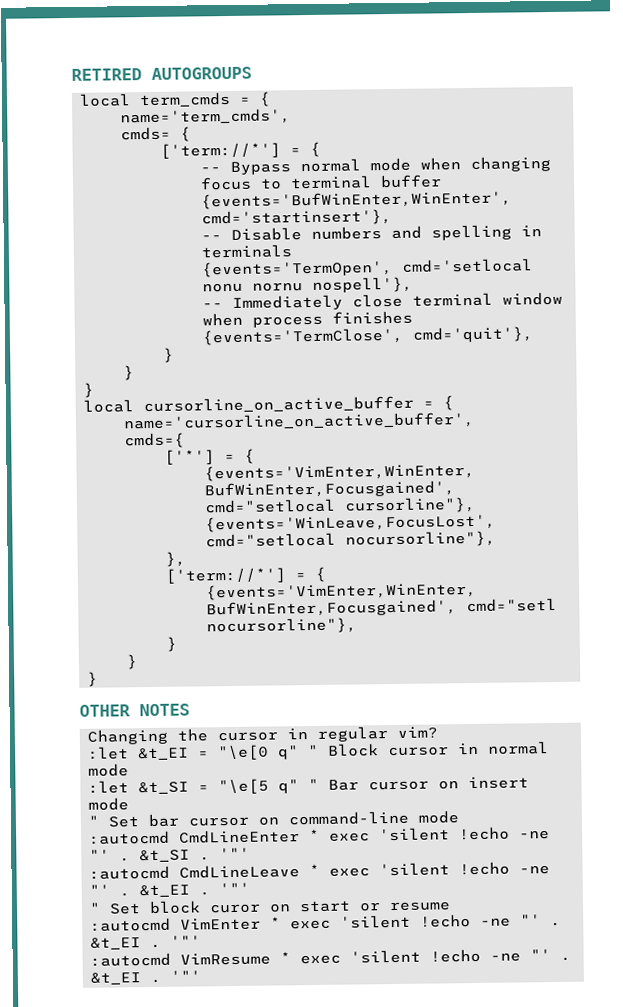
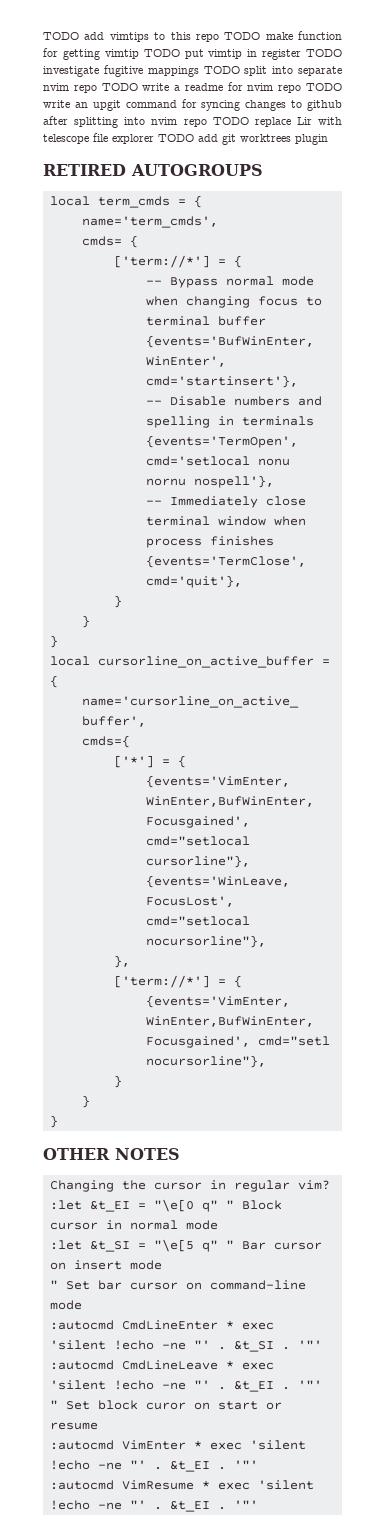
(71, 74) none -> [43,31,342,42] [43,48,342,60] [43,65,343,77] [43,82,342,93] [43,99,342,111] [43,116,342,128] [43,133,328,145] TODO add vimtips to this repo TODO make function for getting vimtip TODO put vimtip in register TODO investigate fugitive mappings TODO split into separate nvim repo TODO write a readme for nvim repo TODO write an upgit command for syncing changes to github after splitting into nvim repo TODO replace Lir with telescope file explorer TODO add git worktrees plugin //

